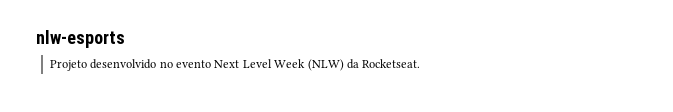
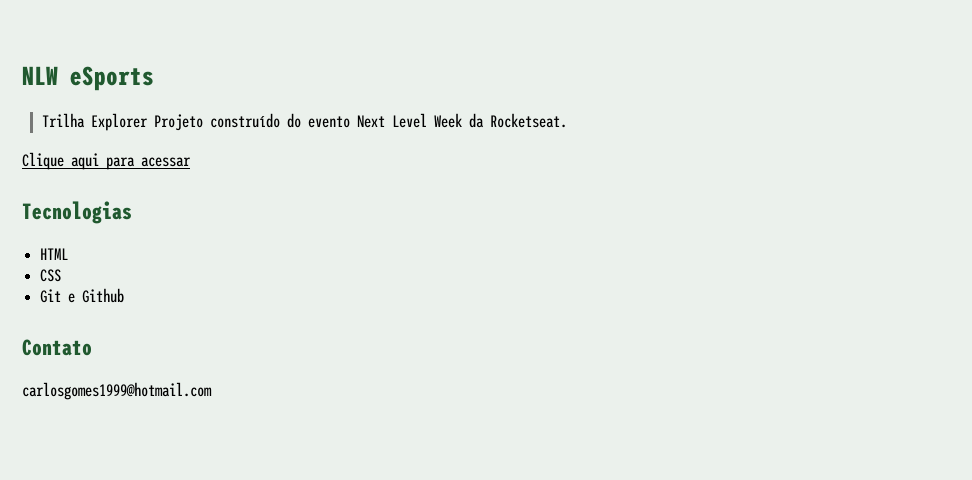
[36,30,125,48] [49,59,173,71] nlw-esports // Projeto desenvolvido no -> [22,66,154,91] [41,113,301,131] NLW eSports // Trilha Explorer Projeto construído do
[307,59,344,71] (NLW) -> (462, 120) none
(421, 63) none -> [22,152,191,170] [22,201,132,224] [40,248,69,260] [40,269,62,282] [40,288,125,303] [22,339,92,356] [22,382,212,400] // Clique aqui para acessar // Tecnologias // HTML // CSS // Git e Github // Contato // carlosgomes1999@hotmail.com

